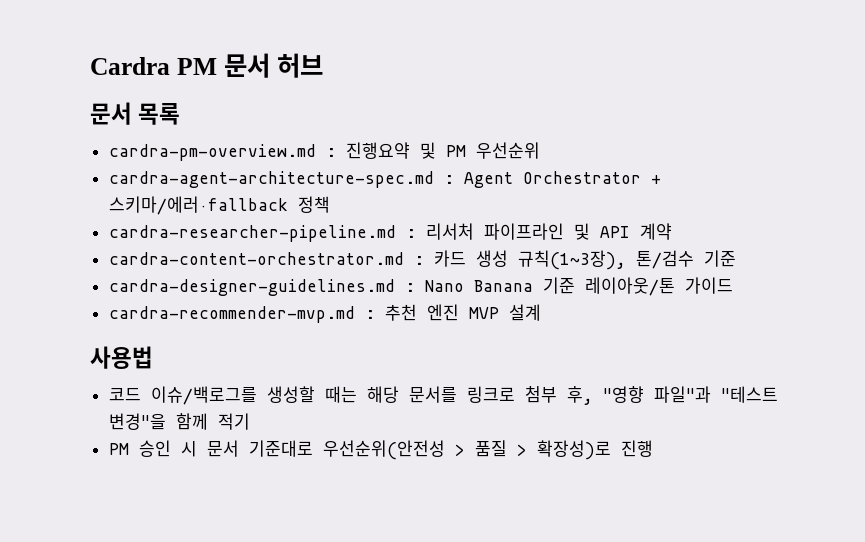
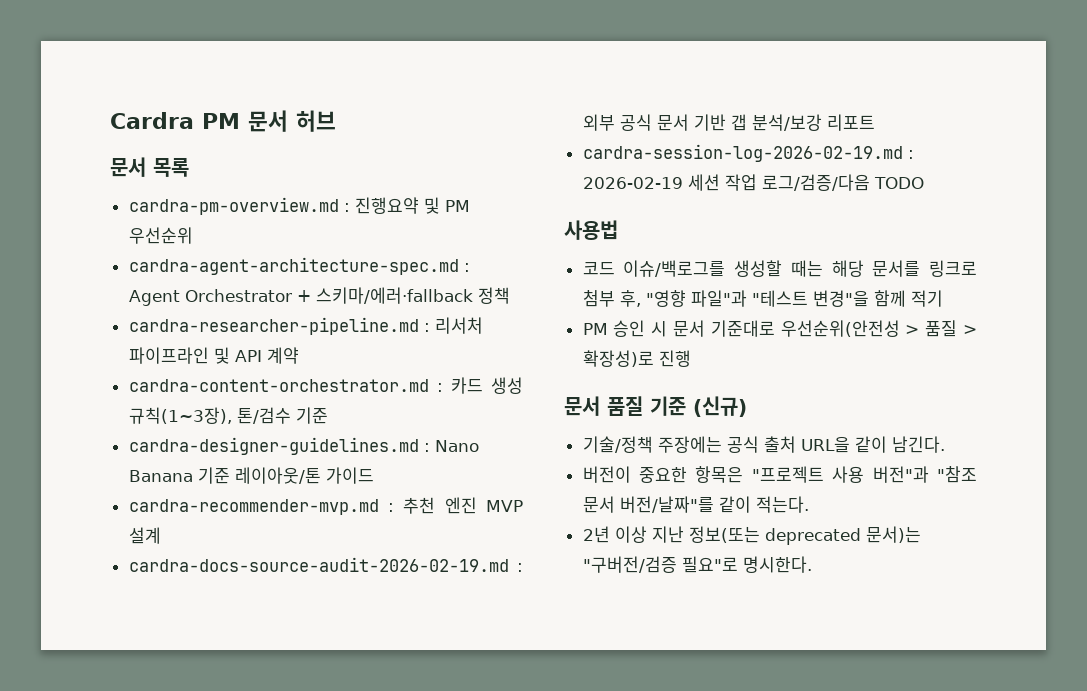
(541, 312) none -> [128,557,523,572] [582,114,875,131] [582,144,914,162] [582,174,924,191] // cardra-docs-source-audit-2026-02-19.md : 외부 공식 문서 기반 갭 분석/보강 리포트 // cardra-session-log-2026-02-19.md : 2026-02-19 세션 작업 로그/검증/다음 TODO
(653, 448) none -> [564,396,747,417] [582,436,945,453] [582,466,977,483] [582,496,809,513] [582,526,921,545] [582,556,812,573] // 문서 품질 기준 (신규) // 기술/정책 주장에는 공식 출처 URL을 같이 남긴다. // 버전이 중요한 항목은 "프로젝트 사용 버전"과 "참조 문서 버전/날짜"를 같이 적는다. // 2년 이상 지난 정보(또는 deprecated 문서)는 "구버전/검증 필요"로 명시한다.

